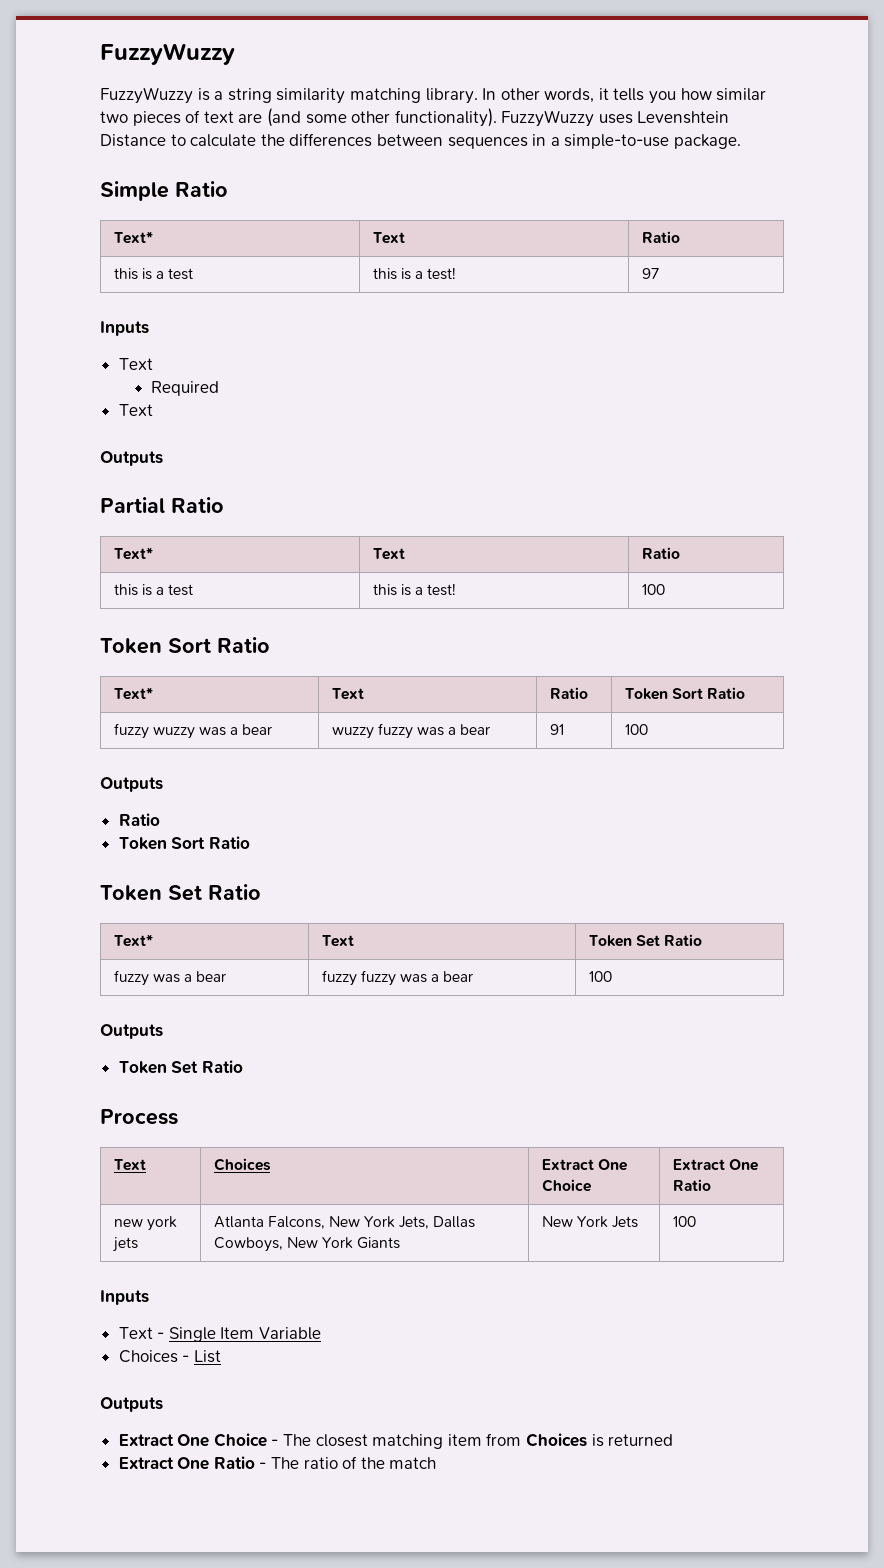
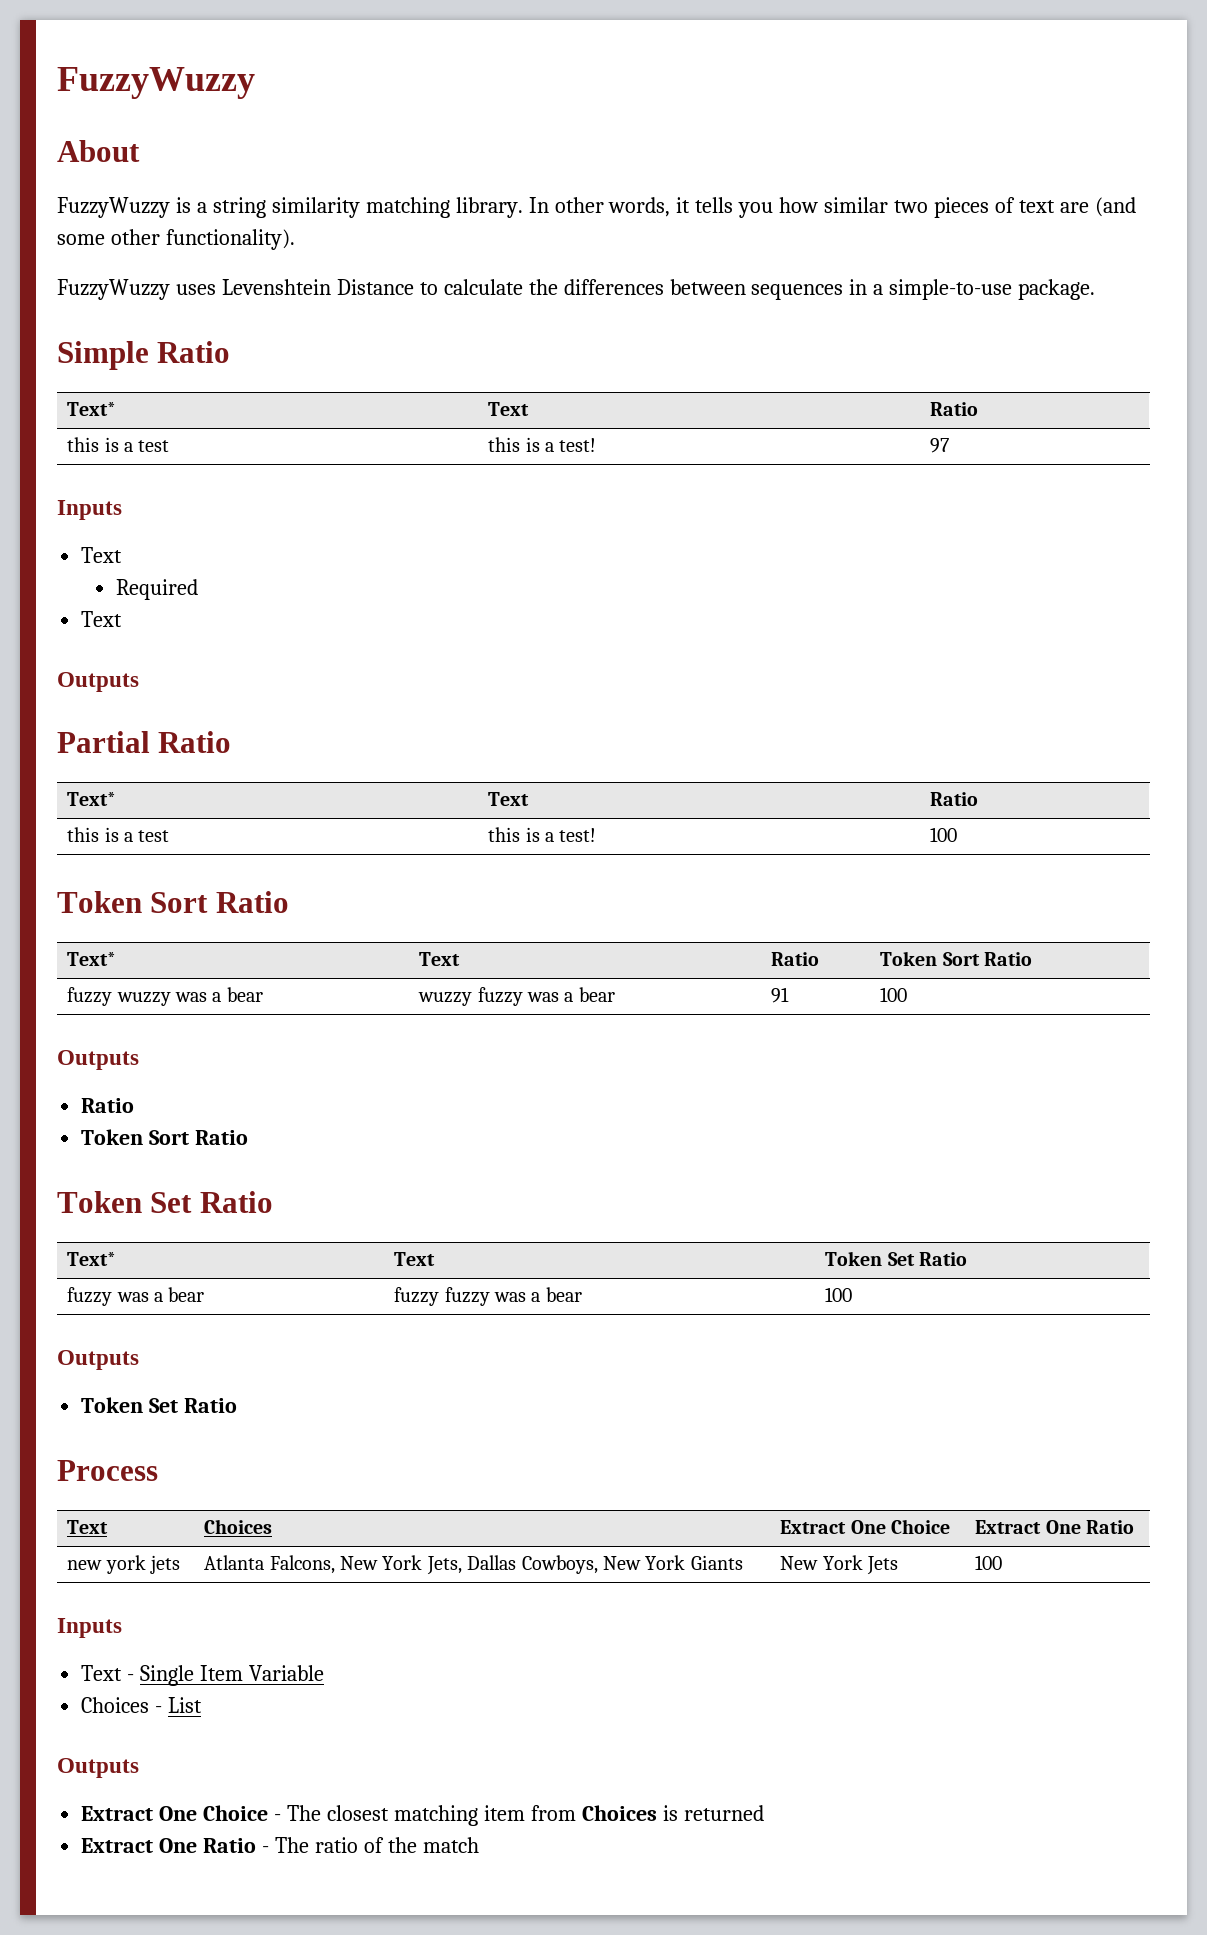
[100,43,235,65] FuzzyWuzzy -> [57,67,255,99] [57,140,140,162] FuzzyWuzzy // About
(497, 117) none -> (295, 239) //

